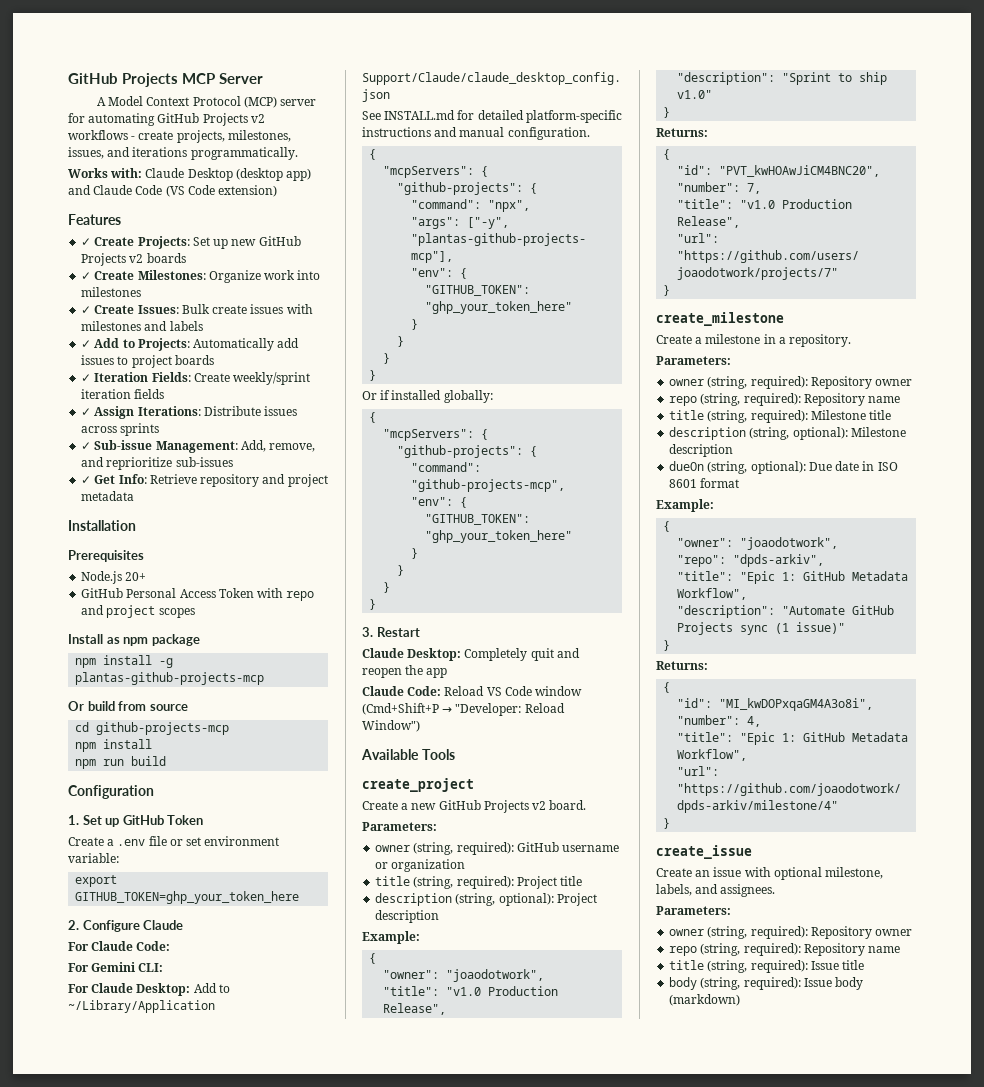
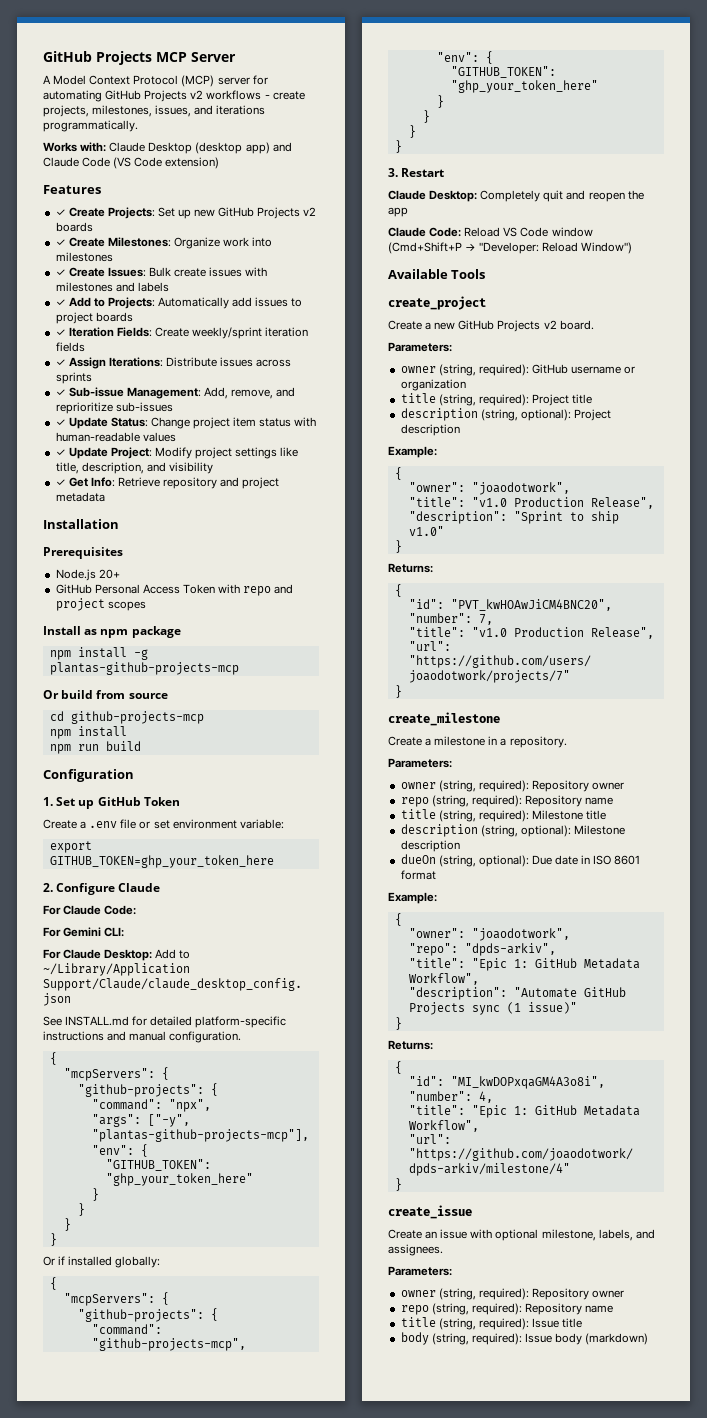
(233, 462) none -> [55,417,317,429] [55,432,176,442] [55,447,299,459] [55,462,213,474] // ✓ Update Status: Change project item status with human-readable values // ✓ Update Project: Modify project settings like title, description, and visibility

